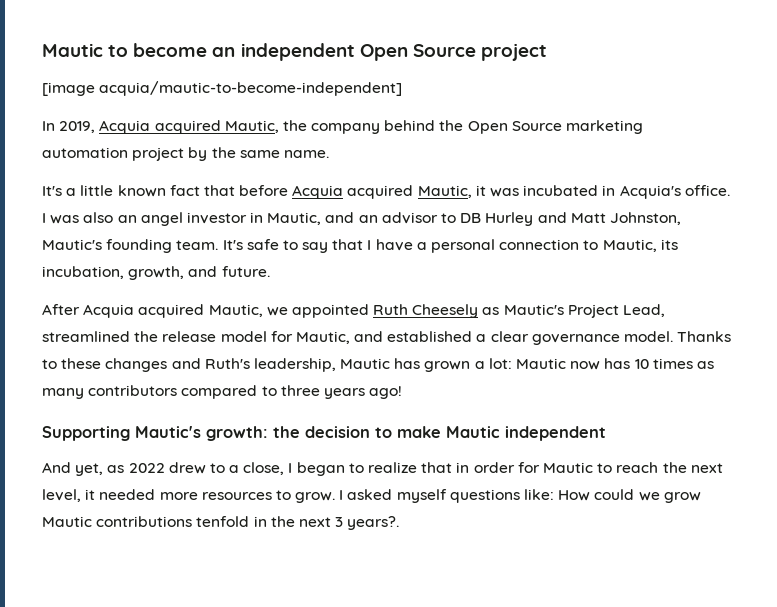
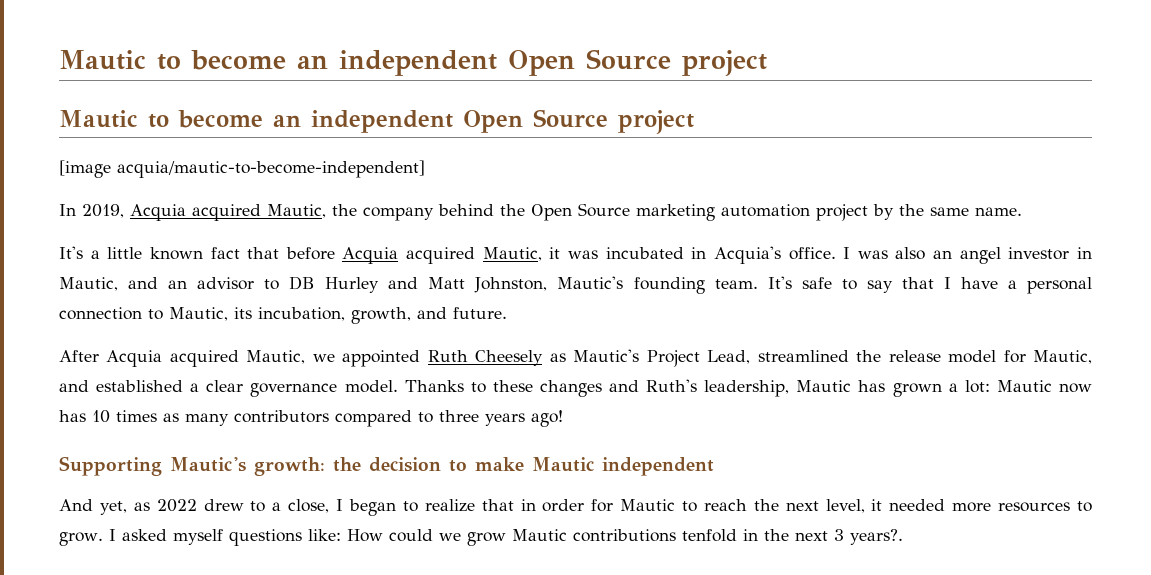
[42,43,547,61] Mautic to become an independent Open Source project -> [59,49,767,76] [59,109,694,134] Mautic to become an independent Open Source project // Mautic to become an independent Open Source project

